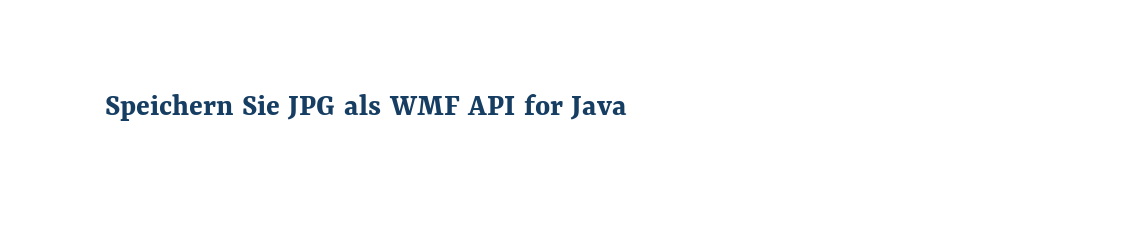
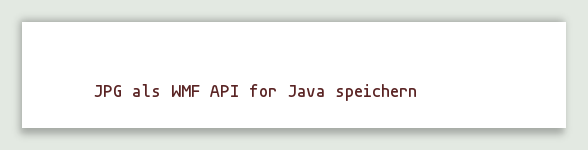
[105,94,280,121] Speichern Sie -> (93, 91) none
(628, 108) none -> [335,84,417,101] speichern

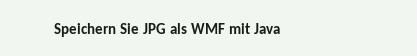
(93, 91) none -> [54,23,140,37] Speichern Sie
[210,84,417,101] API for Java speichern -> [229,23,281,34] mit Java

